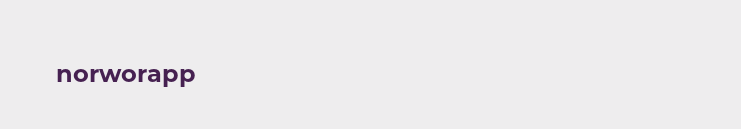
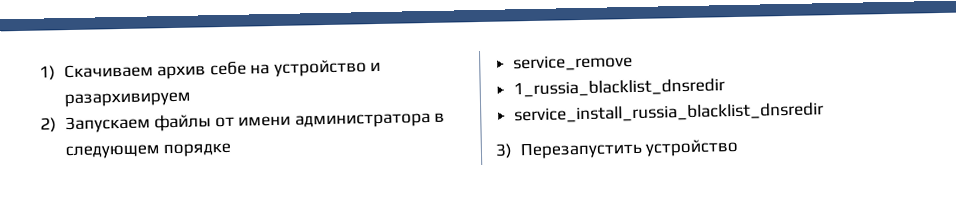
[56,69,196,87] norworapp -> [39,59,382,81] [63,91,191,108] [40,112,446,134] [64,142,232,160] [512,54,633,72] [512,78,725,98] [513,102,824,124] [495,138,740,160] 1) Скачиваем архив себе на устройство и разархивируем // 2) Запускаем файлы от имени администратора в следующем порядке // service_remove // 1_russia_blacklist_dnsredir // service_install_russia_blacklist_dnsredir // 3) Перезапустить устройство

